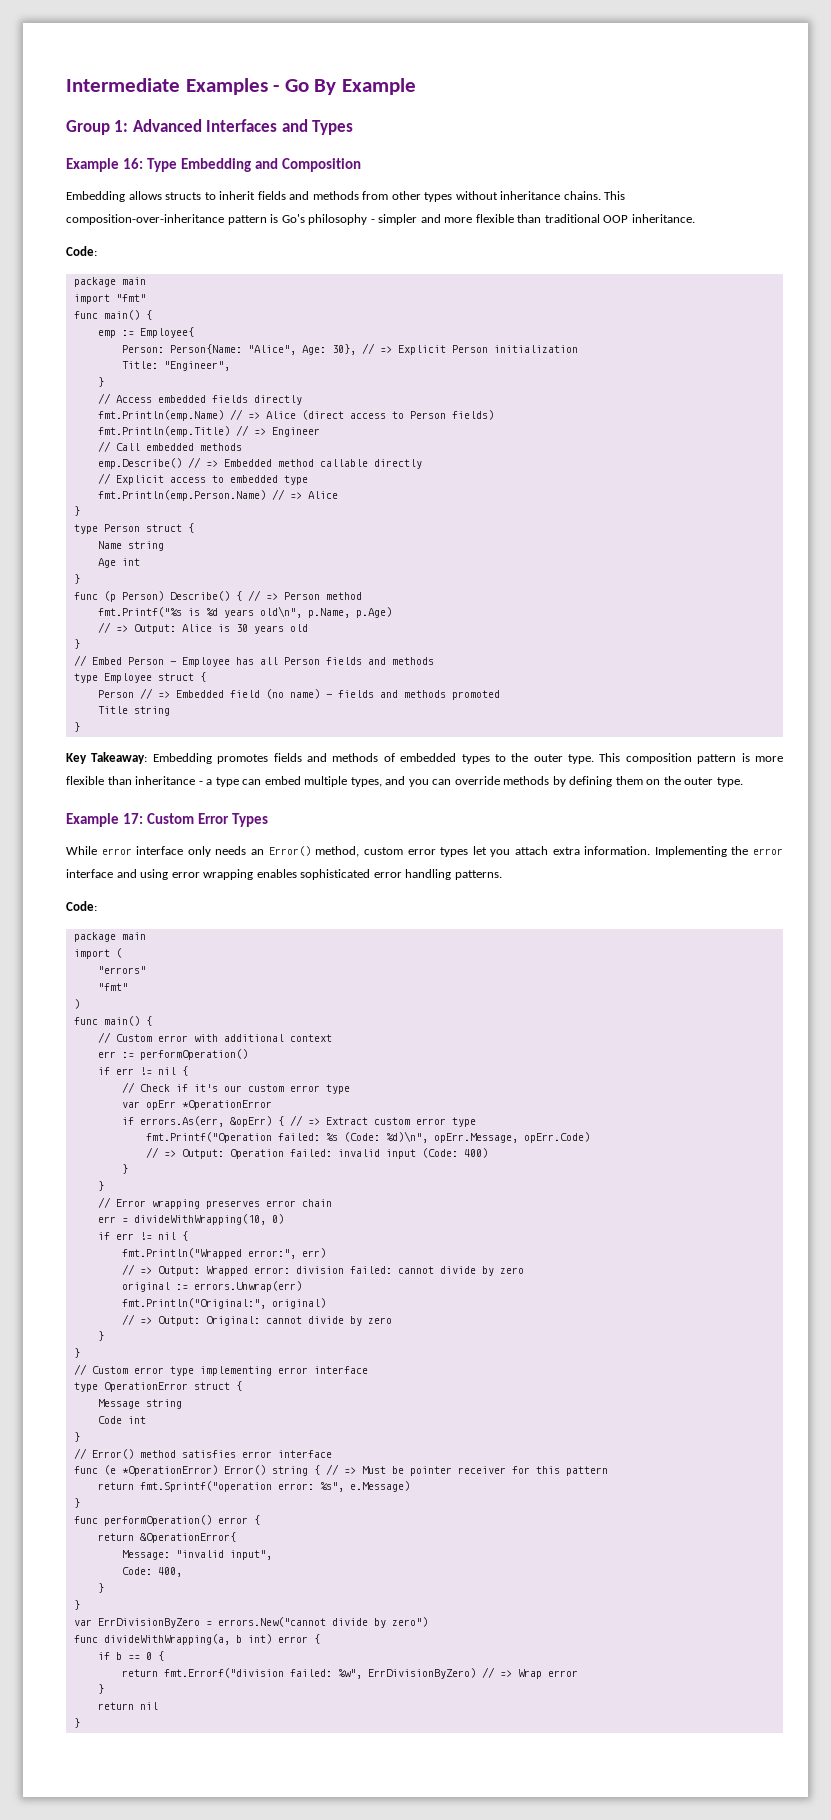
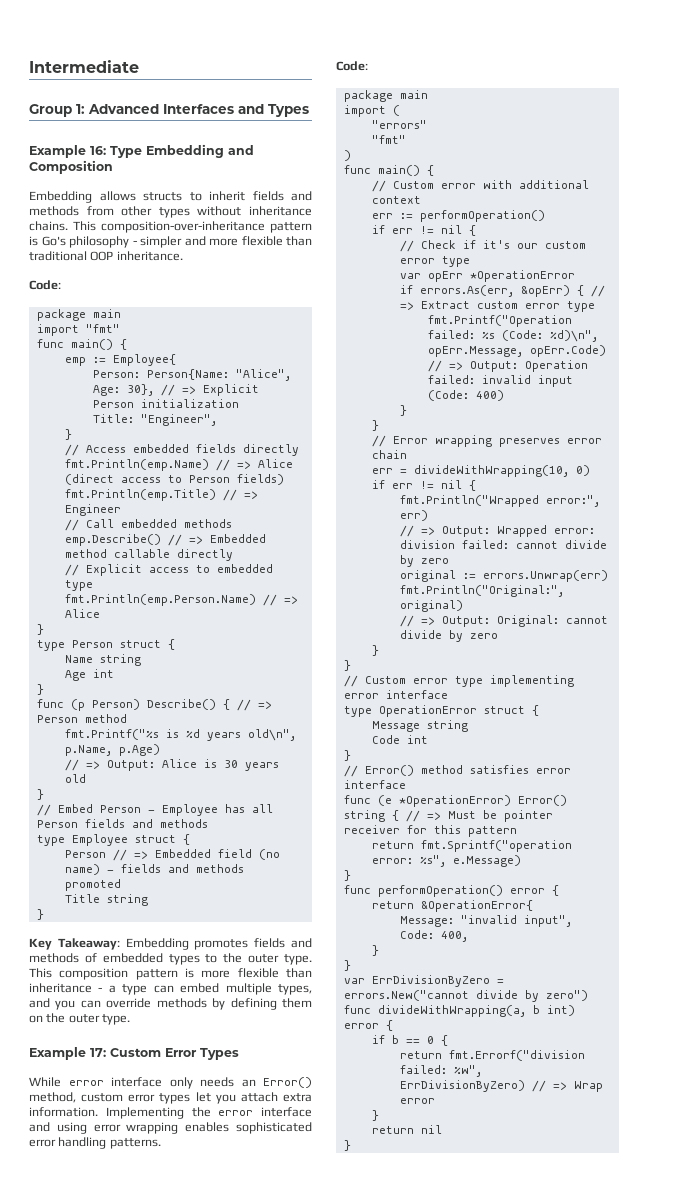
[185,78,416,95] Examples - Go By Example -> (139, 66) none

